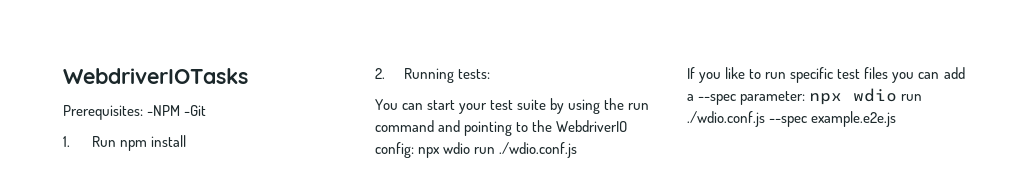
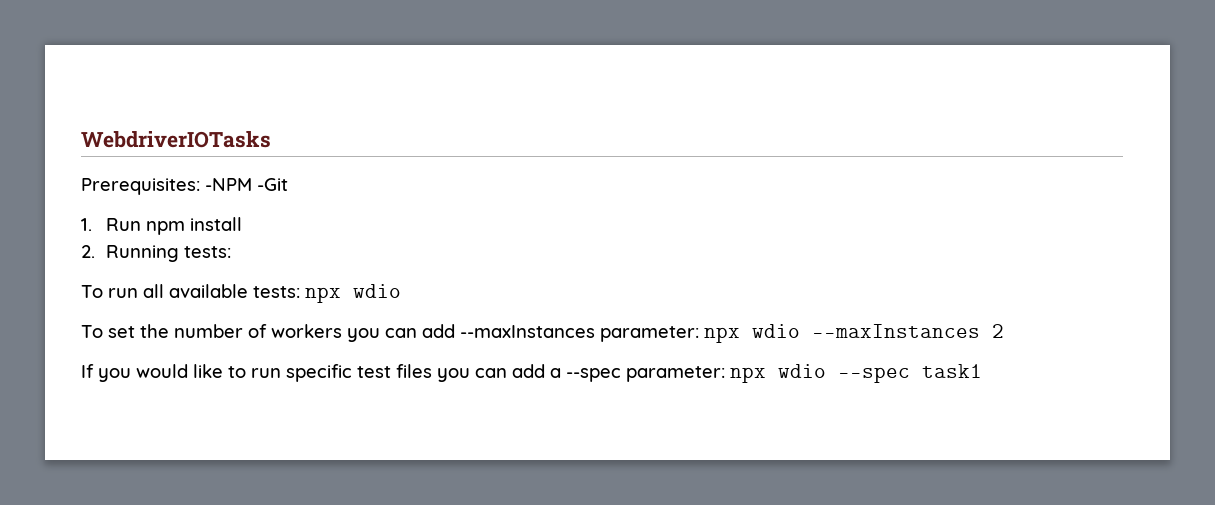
[375,98,650,114] [375,120,628,136] [375,142,578,158] You can start your test suite by using the run command and pointing to the WebdriverIO config: npx wdio run ./wdio.conf.js -> [81,284,401,303] [81,324,1004,343] To run all available tests: npx wdio // To set the number of workers you can add --maxInstances parameter: npx wdio --maxInstances 2
(722, 77) none -> [136,364,188,378] would
[901,94,923,101] [687,111,897,127] run ./wdio.conf.js --spec example.e2e.js -> [838,364,982,383] --spec task1

